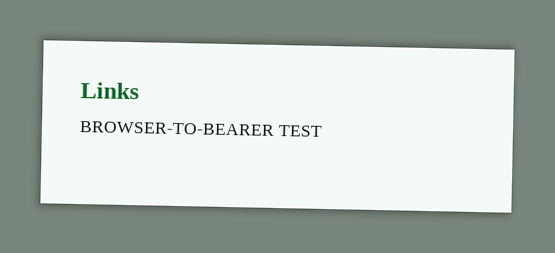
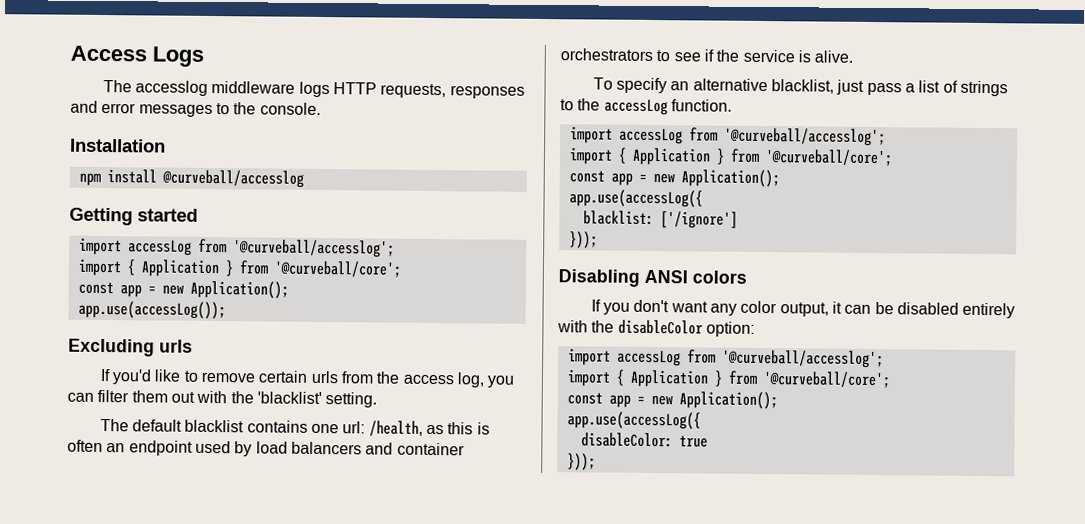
[80,82,139,100] [79,121,323,137] Links // BROWSER-TO-BEARER TEST -> [70,45,204,67] [102,80,525,99] [70,100,321,117] [69,138,166,153] [78,169,304,188] [69,207,198,226] [78,237,395,258] [77,258,401,278] [77,280,289,299] [77,300,226,320] [68,338,193,357] [99,368,515,388] [67,389,378,408] [99,418,490,437] [67,439,465,457] [560,48,854,63] [592,77,1008,97] [560,98,732,116] [569,126,886,147] [568,147,893,167] [568,169,780,188] [568,189,703,208] [582,210,738,229] [568,231,598,249] [558,269,747,287] [590,299,1016,319] [557,319,755,337] [567,348,884,369] [566,369,891,389] [566,391,778,410] [566,411,701,430] [580,432,708,448] [566,453,596,471] Access Logs // The accesslog middleware logs HTTP requests, responses and error messages to the console. // Installation // npm install @curveball/accesslog // Getting started // import accessLog from '@curveball/accesslog'; // import { Application } from '@curveball/core'; // const app = new Application(); // app.use(accessLog()); // Excluding urls // If you'd like to remove certain urls from the access log, you can filter them out with the 'blacklist' setting. // The default blacklist contains one url: /health, as this is often an endpoint used by load balancers and container orchestrators to see if the service is alive. // To specify an alternative blacklist, just pass a list of strings to the accessLog function. // import accessLog from '@curveball/accesslog'; // import { Application } from '@curveball/core'; // const app = new Application(); // app.use(accessLog({ // blacklist: ['/ignore'] // })); // Disabling ANSI colors // If you don't want any color output, it can be disabled entirely with the disableColor option: // import accessLog from '@curveball/accesslog'; // import { Application } from '@curveball/core'; // const app = new Application(); // app.use(accessLog({ // disableColor: true // }));

